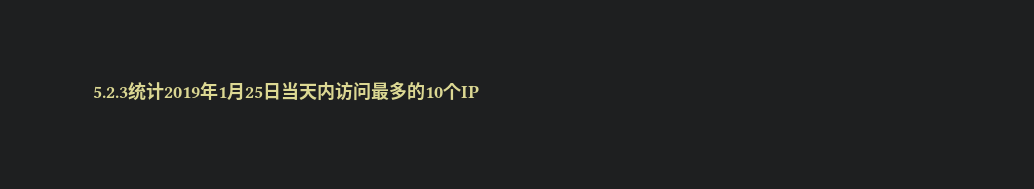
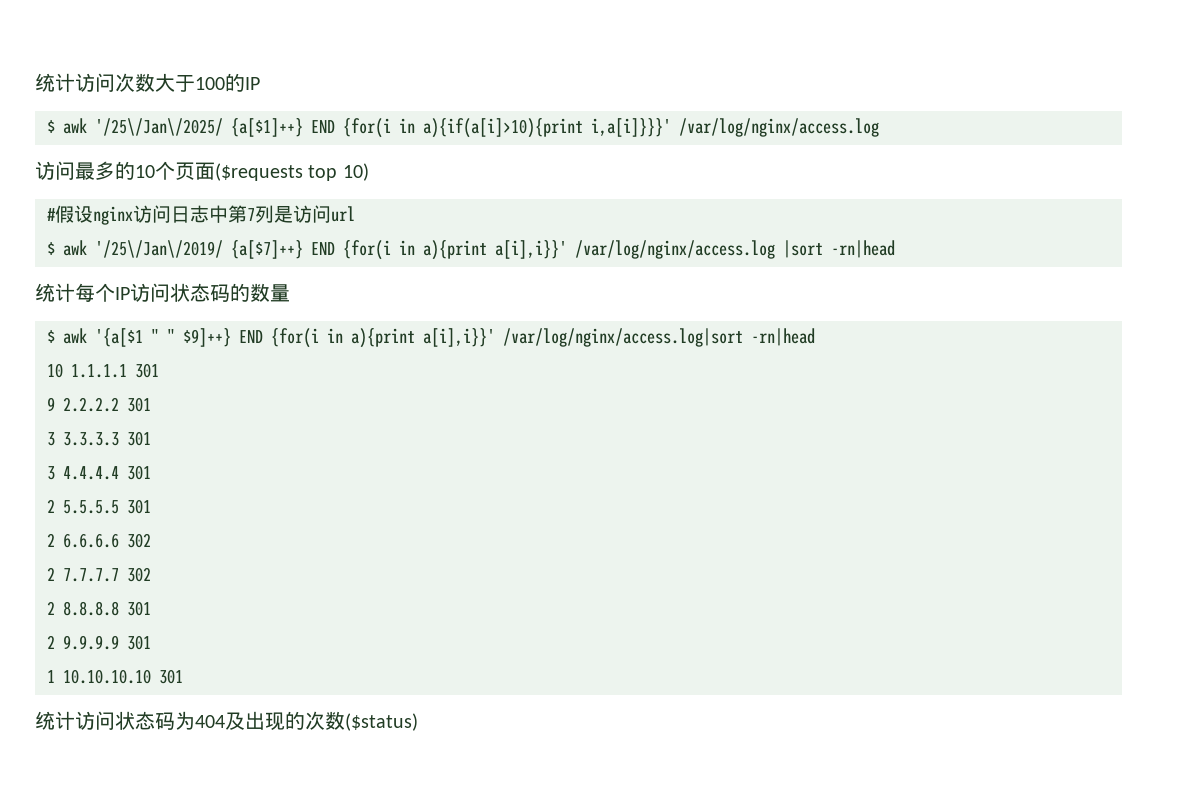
[93,81,479,101] 5.2.3统计2019年1月25日当天内访问最多的10个IP -> [35,73,260,92] [47,118,879,138] [35,161,369,181] [47,205,355,225] [47,240,895,260] [35,283,290,302] [47,328,815,348] [47,363,159,378] [47,397,151,412] [47,431,151,446] [47,465,151,480] [47,499,151,514] [47,533,151,548] [47,567,151,582] [47,601,151,616] [47,635,151,650] [47,669,183,684] [35,711,418,731] 统计访问次数大于100的IP // $ awk '/25\/Jan\/2025/ {a[$1]++} END {for(i in a){if(a[i]>10){print i,a[i]}}}' /var/log/nginx/access.log // 访问最多的10个页面($requests top 10) // #假设nginx访问日志中第7列是访问url // $ awk '/25\/Jan\/2019/ {a[$7]++} END {for(i in a){print a[i],i}}' /var/log/nginx/access.log |sort -rn|head // 统计每个IP访问状态码的数量 // $ awk '{a[$1 " " $9]++} END {for(i in a){print a[i],i}}' /var/log/nginx/access.log|sort -rn|head // 10 1.1.1.1 301 // 9 2.2.2.2 301 // 3 3.3.3.3 301 // 3 4.4.4.4 301 // 2 5.5.5.5 301 // 2 6.6.6.6 302 // 2 7.7.7.7 302 // 2 8.8.8.8 301 // 2 9.9.9.9 301 // 1 10.10.10.10 301 // 统计访问状态码为404及出现的次数($status)

